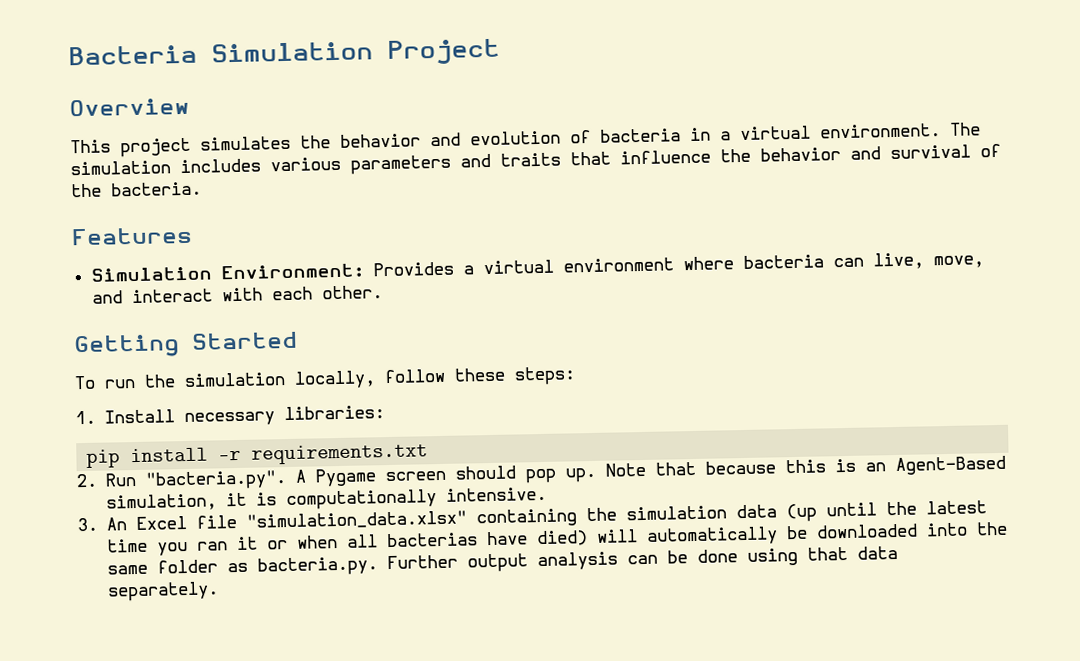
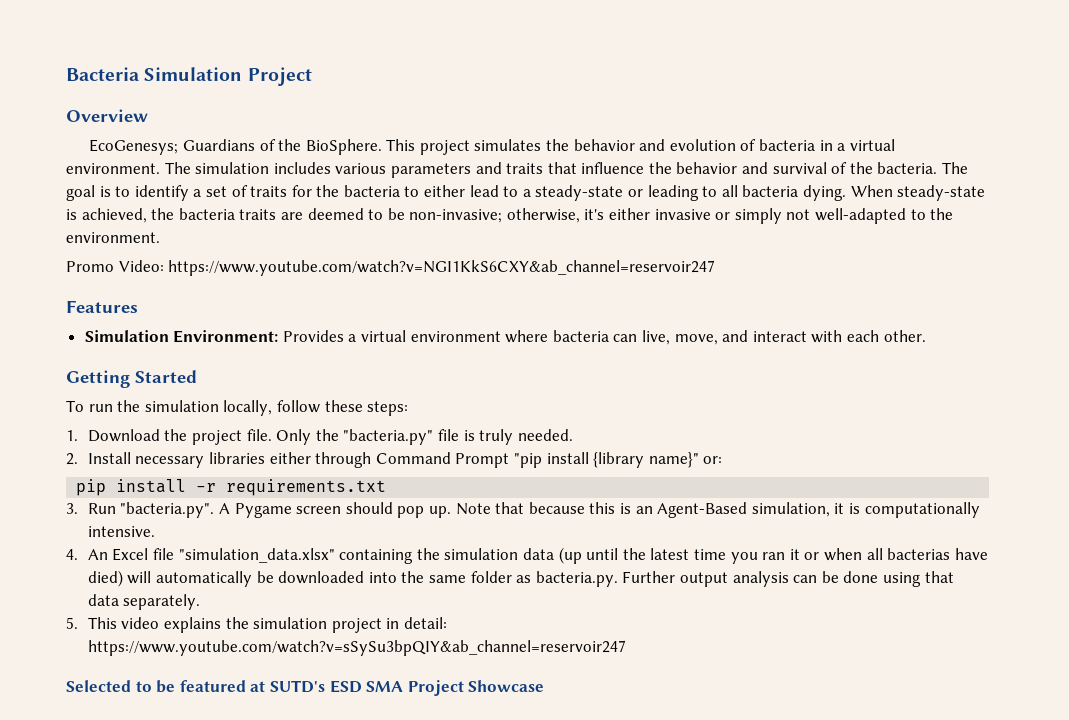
(190, 107) none -> [89,139,382,155] EcoGenesys; Guardians of the BioSphere.
(202, 189) none -> [942,162,969,174] [66,185,986,201] [66,208,954,224] [66,232,160,243] [66,260,716,276] The goal is to identify a set of traits for the bacteria to either lead to a steady-state or leading to all bacteria dying. When steady-state is achieved, the bacteria traits are deemed to be non-invasive; otherwise, it's either invasive or simply not well-adapted to the environment. // Promo Video: https://www.youtube.com/watch?v=NGI1KkS6CXY&ab_channel=reservoir247
[103,405,385,427] Install necessary libraries: -> [87,429,573,445] [66,452,723,468] Download the project file. Only the "bacteria.py" file is truly needed. // 2. Install necessary libraries either through Command Prompt "pip install {library name}" or:
[76,473,97,488] 2. -> [66,503,78,514] 3.
[77,517,98,532] 3. -> [66,549,78,560] 4.
(219, 591) none -> [66,617,448,633] [87,640,626,656] [66,680,545,696] // 5. This video explains the simulation project in detail: https://www.youtube.com/watch?v=sSySu3bpQIY&ab_channel=reservoir247 // Selected to be featured at SUTD's ESD SMA Project Showcase

